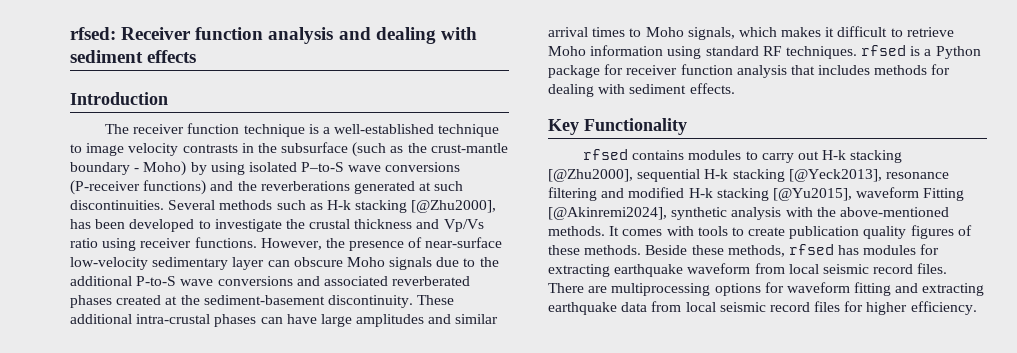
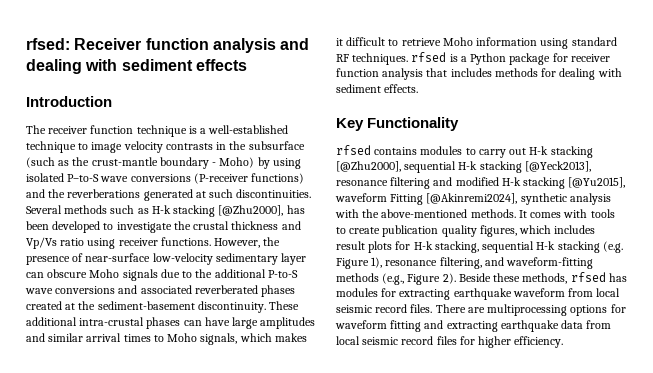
[910,225,972,239] [548,245,642,255] figures of these methods. -> [479,225,596,237] [336,241,623,253] [336,257,594,269] [336,273,456,285] figures, which includes result plots for H-k stacking, sequential H-k stacking (e.g. Figure 1), resonance filtering, and waveform-fitting methods (e.g., Figure 2).

